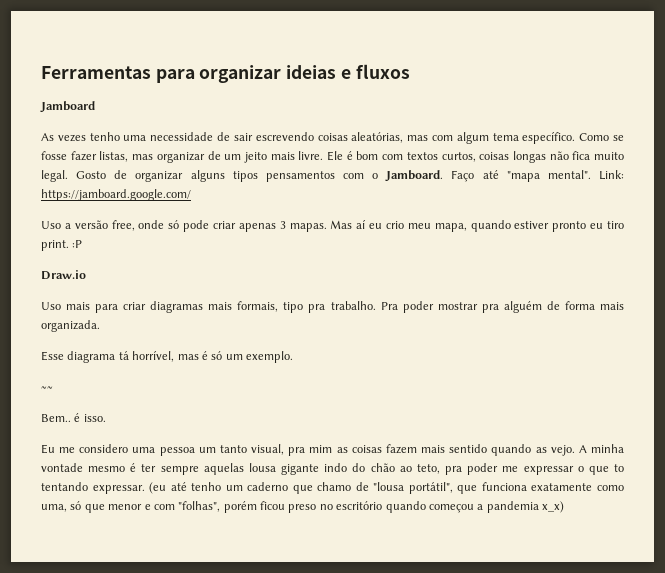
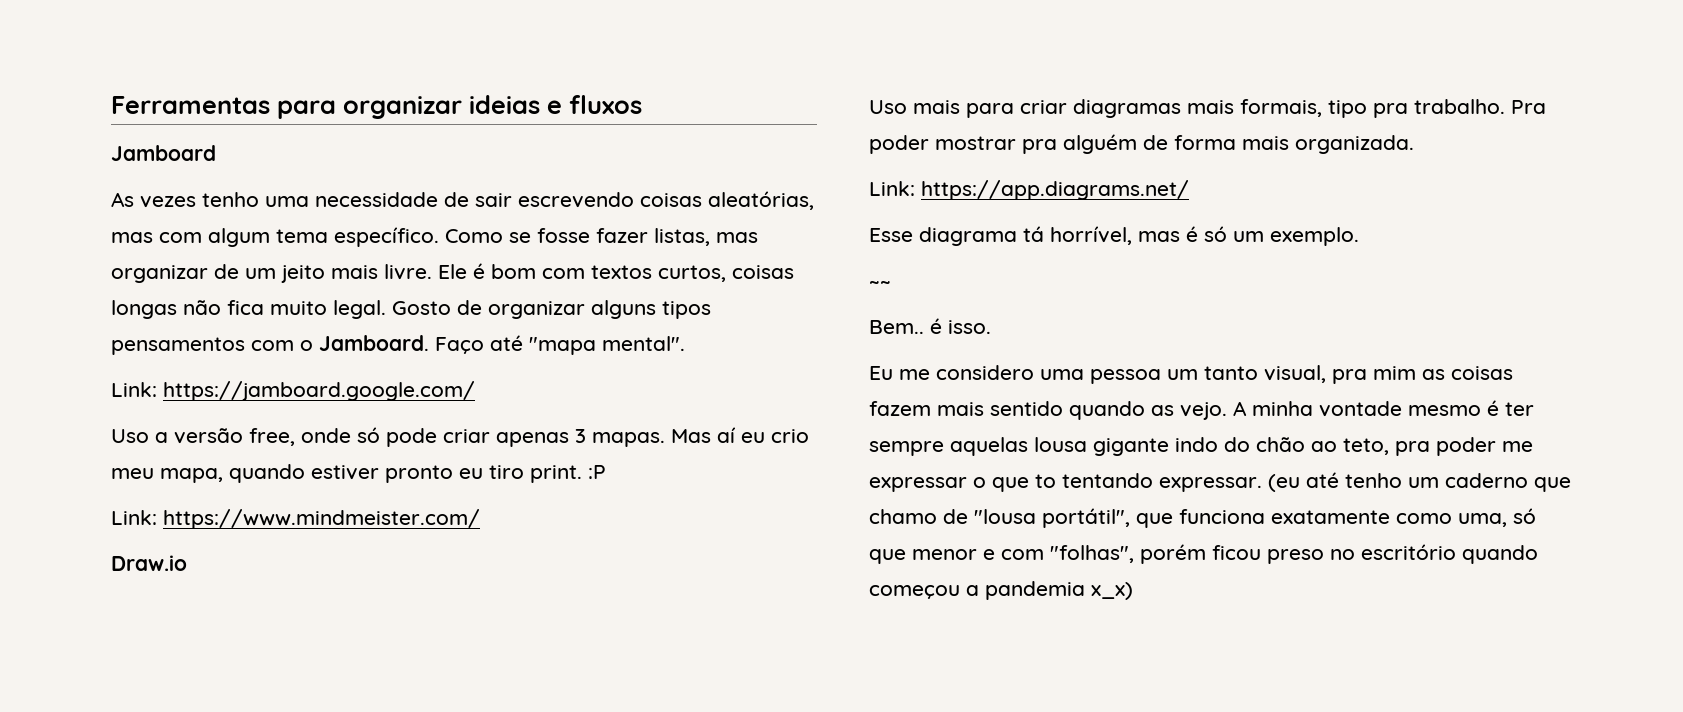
(591, 174) none -> (685, 343) //
(83, 244) none -> [111,509,480,529] // Link: https://www.mindmeister.com/
(100, 326) none -> [869,180,1189,200] // Link: https://app.diagrams.net/

